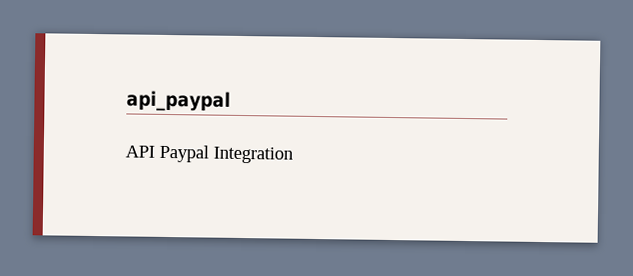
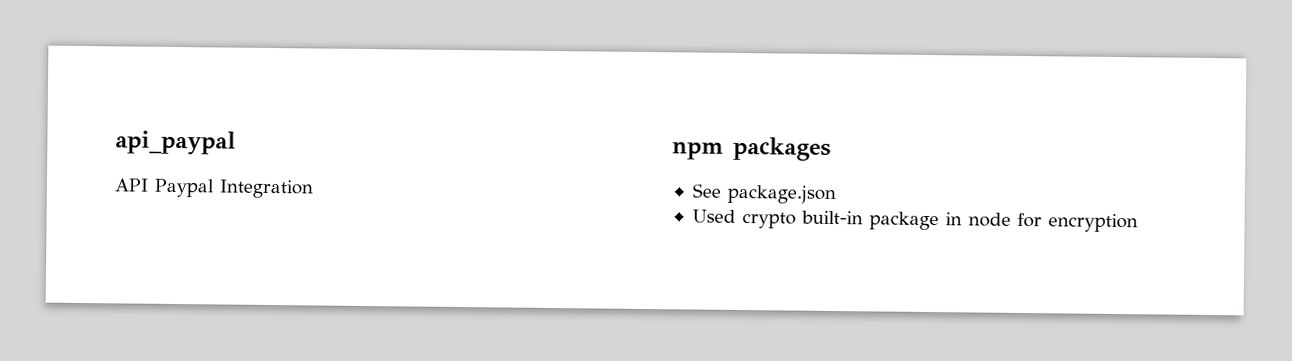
(293, 155) none -> [672,136,831,161] [691,183,836,205] [691,209,1138,233] // npm packages // See package.json // Used crypto built-in package in node for encryption

